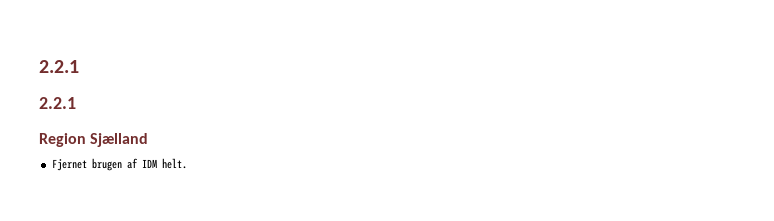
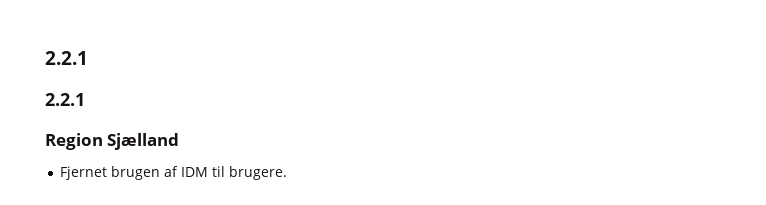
[161,158,187,169] helt. -> [212,166,288,180] til brugere.

